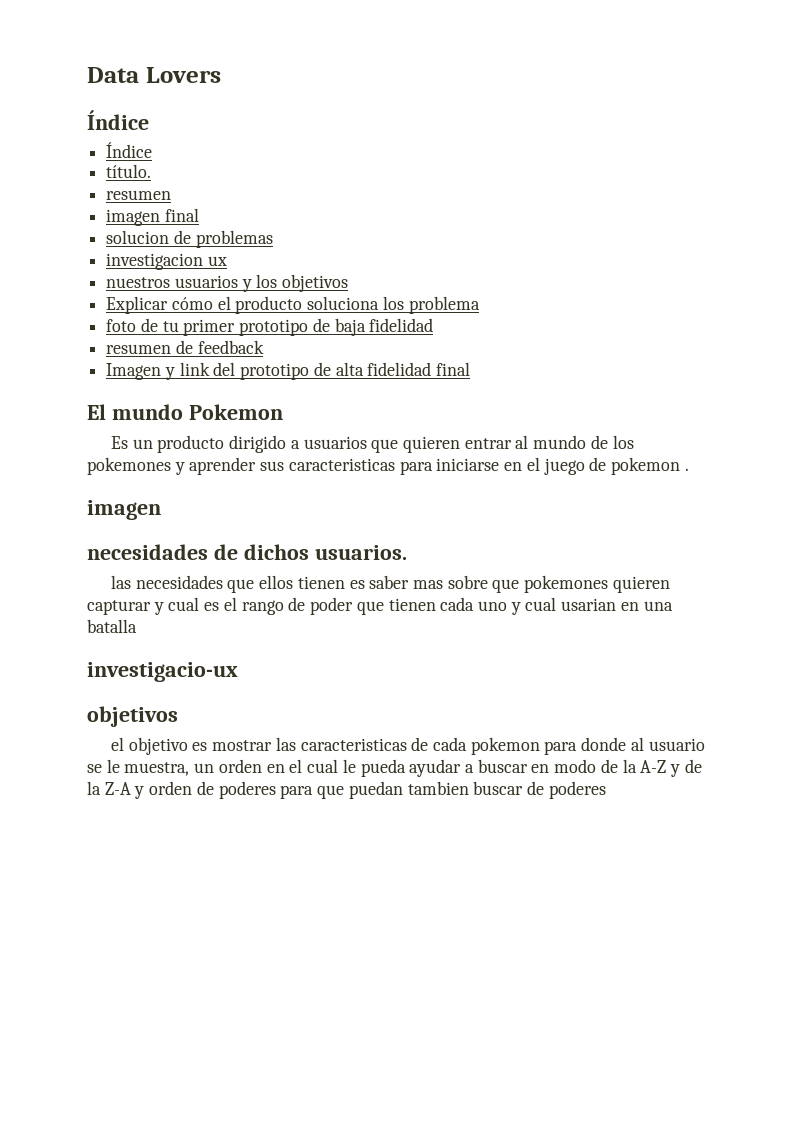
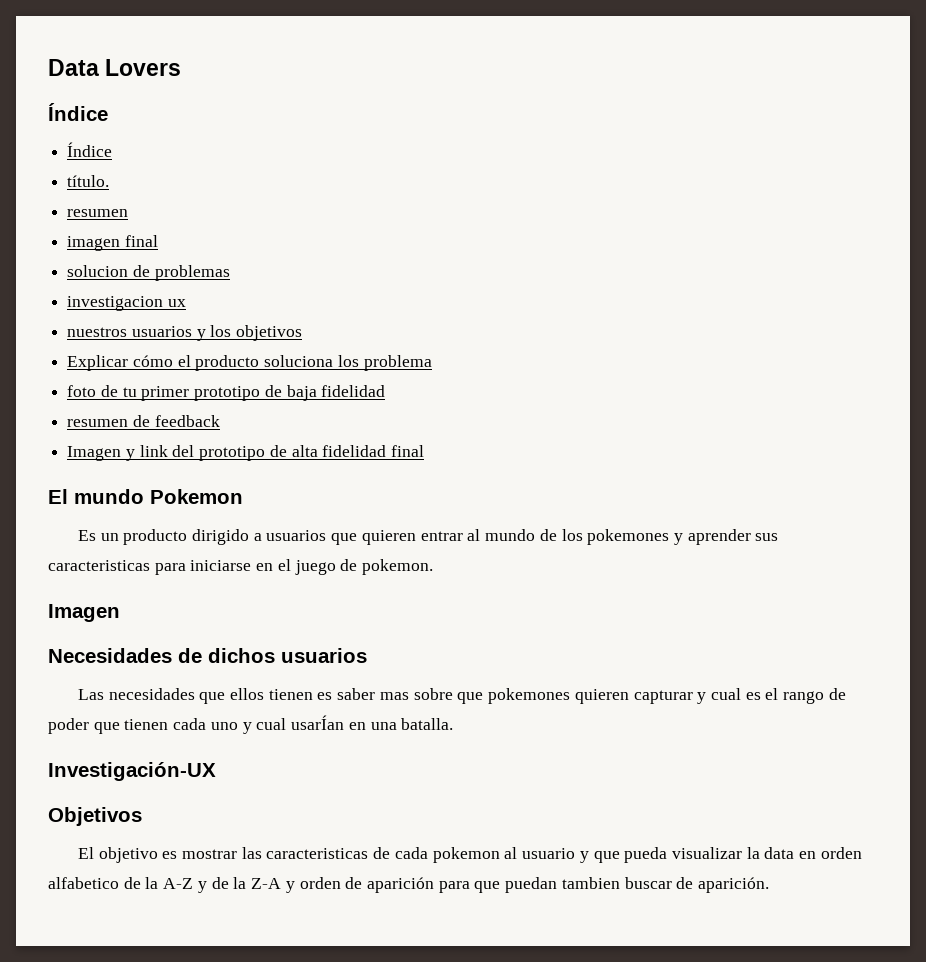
[610,457,689,475] [87,500,161,520] [87,544,407,560] [110,575,131,589] pokemon . // imagen // necesidades de dichos usuarios. // las -> [362,559,434,575] [48,604,120,622] [48,648,367,663] [77,689,104,700] pokemon. // Imagen // Necesidades de dichos usuarios // Las
[561,598,617,611] usarian -> [291,715,345,730] usarÍan
[87,619,137,633] [87,662,238,682] [87,706,178,727] [110,737,124,751] batalla // investigacio-ux // objetivos // el -> [401,718,454,730] [48,762,216,781] [48,807,142,826] [77,847,94,859] batalla. // Investigación-UX // Objetivos // El
[544,737,705,755] [87,759,597,777] para donde al usuario se le muestra, un orden en el cual le pueda ayudar a buscar en modo -> [504,847,862,863] [48,877,119,889] al usuario y que pueda visualizar la data en orden alfabetico
[218,781,276,799] poderes -> [366,877,434,893] aparición
[548,781,606,799] poderes -> [698,877,770,893] aparición.

